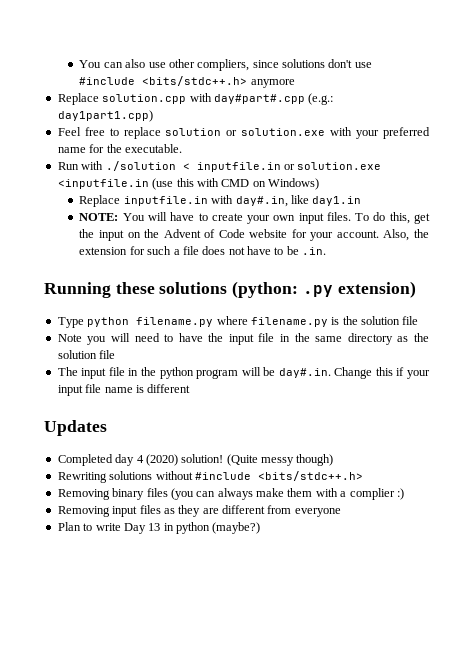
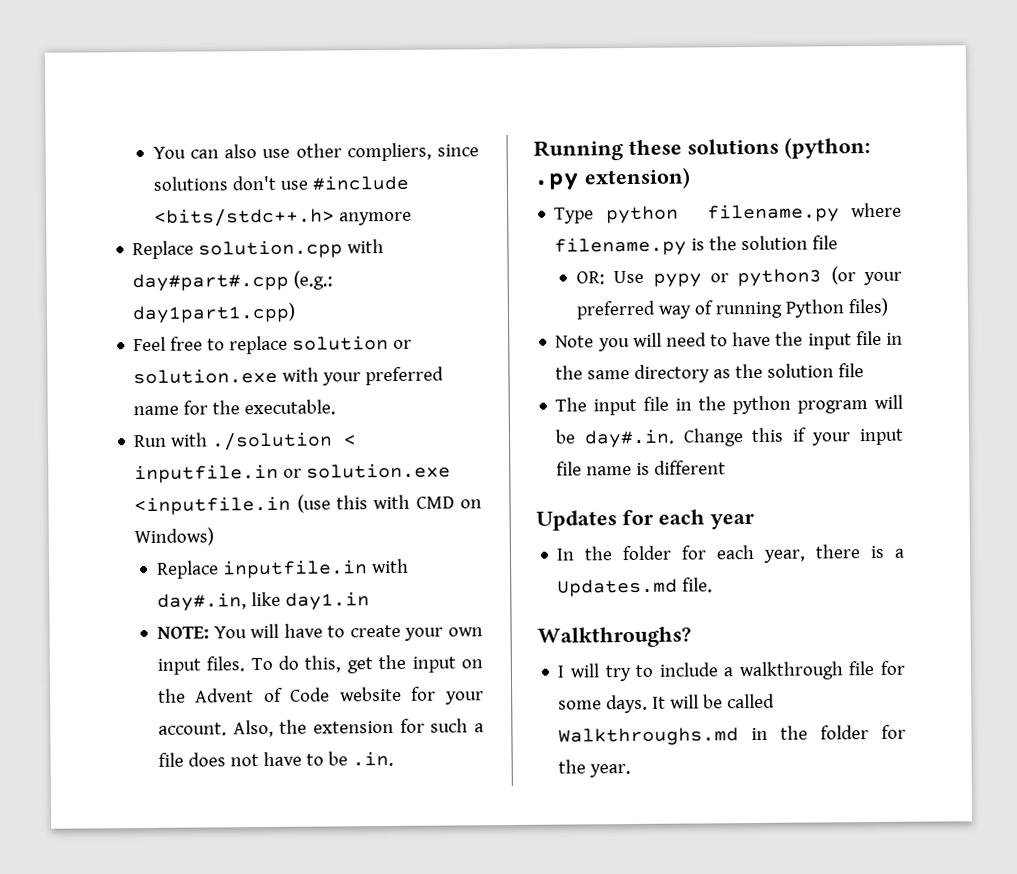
(419, 320) none -> [575,266,902,287] [575,297,889,320] // OR: Use pypy or python3 (or your preferred way of running Python files)
[57,454,334,466] [57,471,363,483] [57,488,404,500] [57,505,341,517] [57,522,261,534] // Completed day 4 (2020) solution! (Quite messy though) // Rewriting solutions without #include <bits/stdc++.h> // Removing binary files (you can always make them with a complier :) // Removing input files as they are different from everyone // Plan to write Day 13 in python (maybe?) -> [622,509,755,530] [556,544,905,563] [557,577,714,597] [537,626,691,648] [557,660,905,682] [558,693,776,714] [558,724,906,746] [558,759,632,778] for each year // In the folder for each year, there is a Updates.md file. // Walkthroughs? // I will try to include a walkthrough file for some days. It will be called Walkthroughs.md in the folder for the year.

